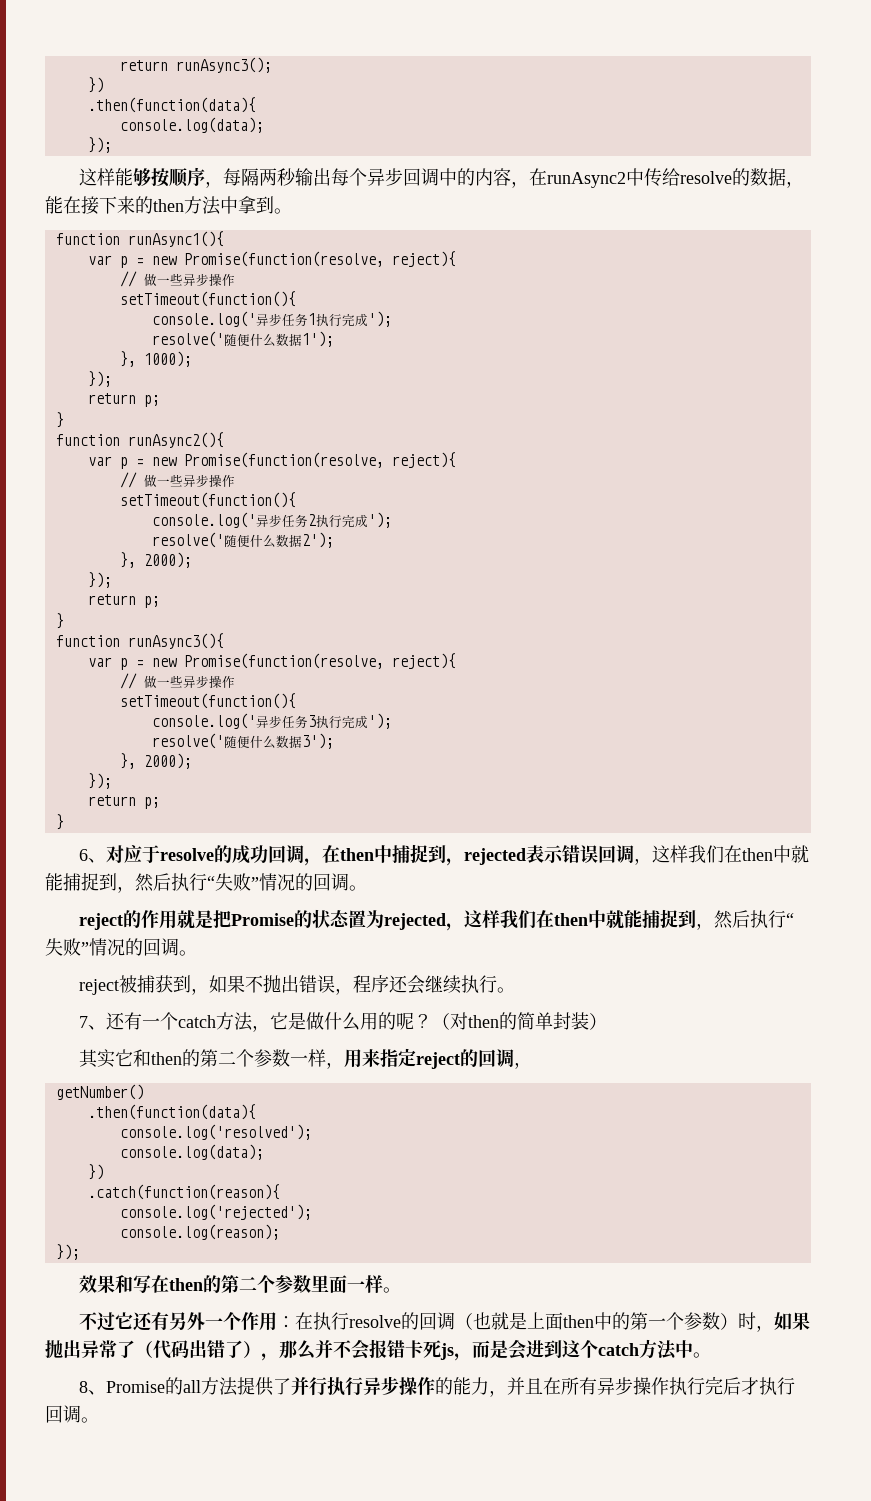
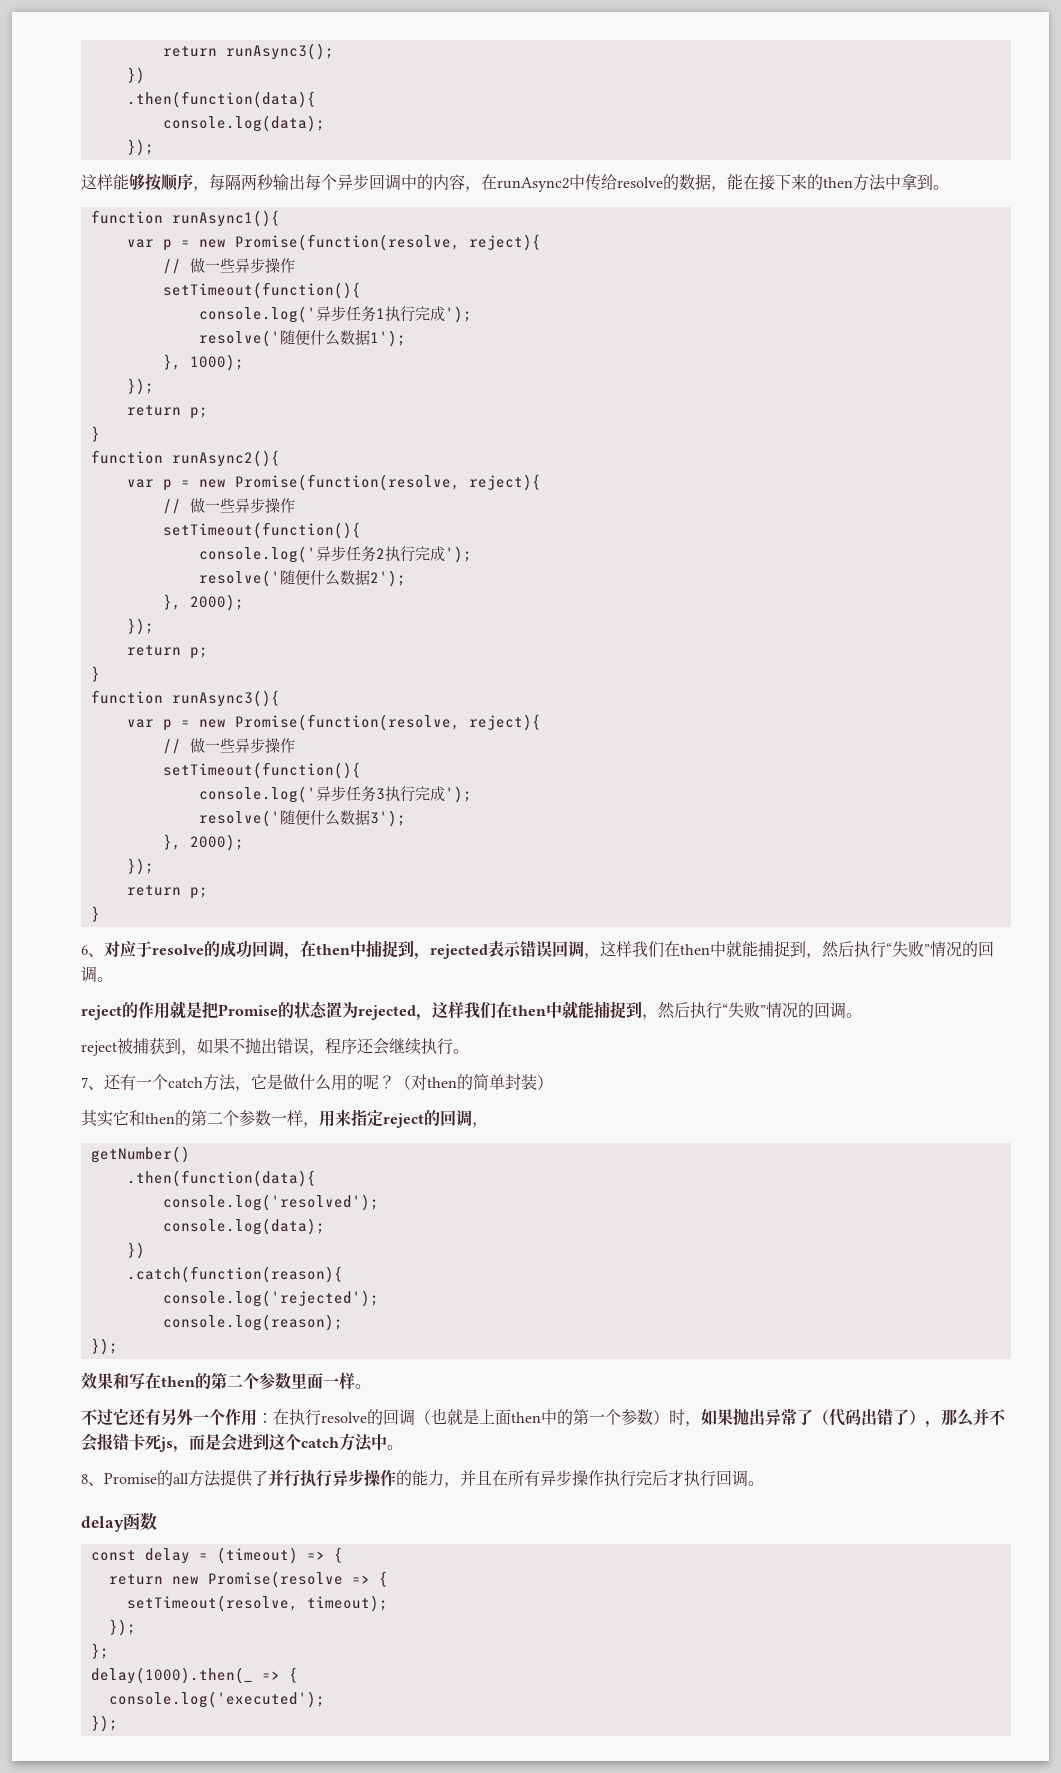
(99, 1420) none -> [81,1512,157,1532] [90,1547,343,1564] [108,1571,388,1588] [126,1595,388,1612] [108,1619,136,1636] [90,1643,109,1659] [90,1667,298,1684] [108,1691,325,1708] [90,1715,118,1732] // delay函数 // const delay = (timeout) => { // return new Promise(resolve => { // setTimeout(resolve, timeout); // }); // }; // delay(1000).then(_ => { // console.log('executed'); // });

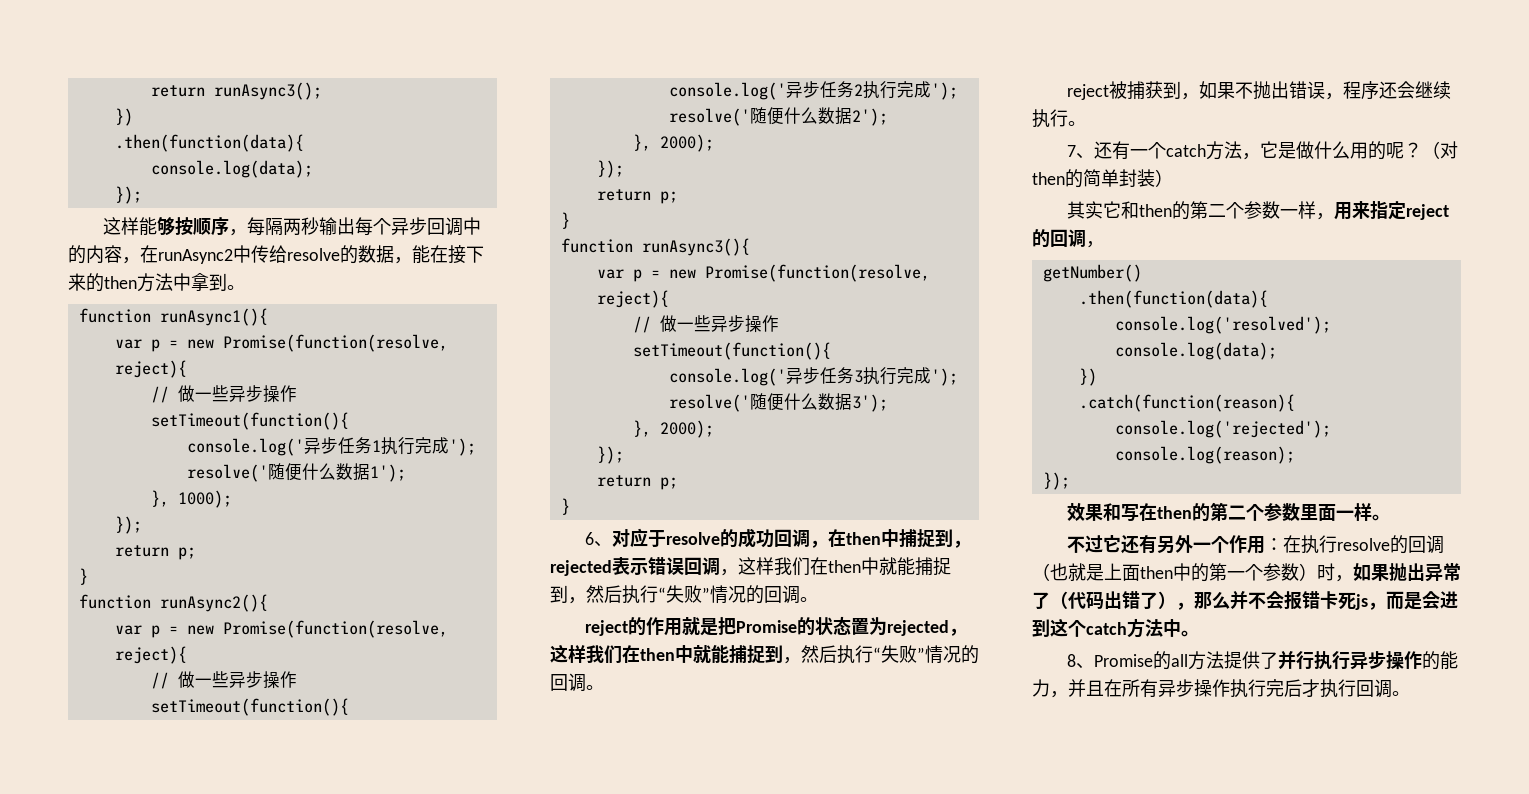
[81,1512,157,1532] [90,1547,343,1564] [108,1571,388,1588] [126,1595,388,1612] [108,1619,136,1636] [90,1643,109,1659] [90,1667,298,1684] [108,1691,325,1708] [90,1715,118,1732] // delay函数 // const delay = (timeout) => { // return new Promise(resolve => { // setTimeout(resolve, timeout); // }); // }; // delay(1000).then(_ => { // console.log('executed'); // }); -> (1410, 693) none

